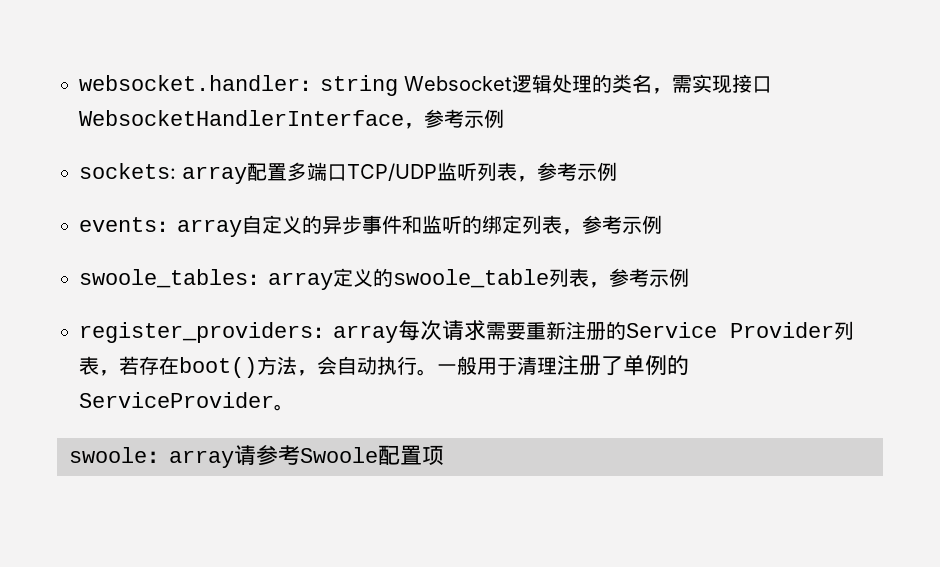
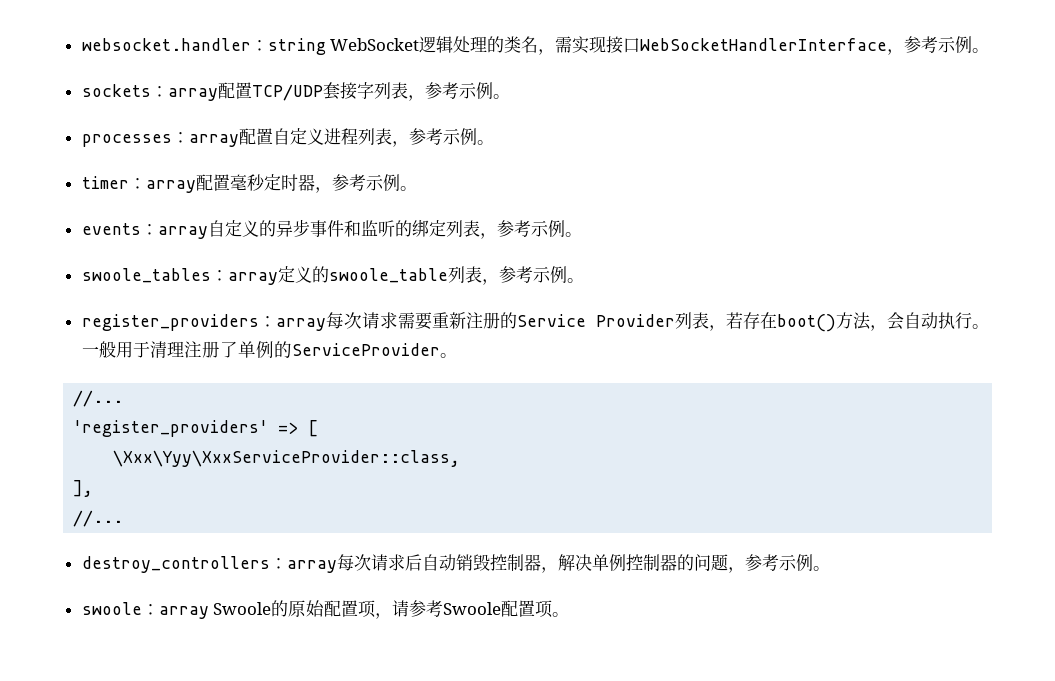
[404,76,512,91] Websocket -> [330,38,420,51] WebSocket
[79,109,504,129] [79,162,617,184] WebsocketHandlerInterface，参考示例 // sockets: array配置多端口TCP/UDP监听列表，参考示例 -> [640,36,990,55] [81,82,510,101] [81,128,494,147] [81,174,417,193] WebSocketHandlerInterface，参考示例。 // sockets：array配置TCP/UDP套接字列表，参考示例。 // processes：array配置自定义进程列表，参考示例。 // timer：array配置毫秒定时器，参考示例。
(662, 224) none -> [564,232,582,237] 。
(689, 277) none -> [566,278,584,283] 。
[69,447,234,468] swoole：array -> [73,390,124,407] [73,420,319,437] [113,450,461,467] [73,480,94,497] [73,510,124,527] [81,554,830,573] [81,600,393,619] //... // 'register_providers' => [ // \Xxx\Yyy\XxxServiceProvider::class, // ], // //... // destroy_controllers：array每次请求后自动销毁控制器，解决单例控制器的问题，参考示例。 // swoole：array Swoole的原始配置项，
(444, 455) none -> [552,612,570,617] 。

